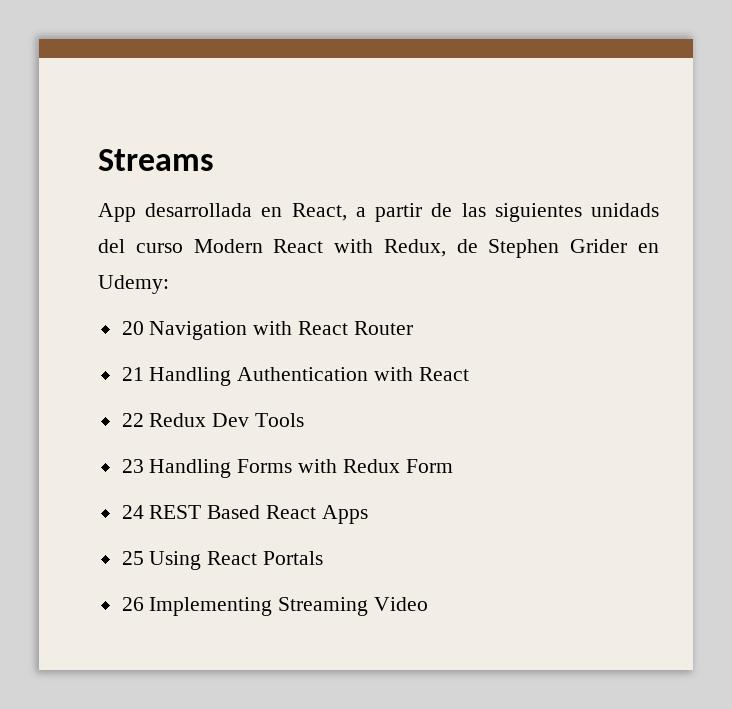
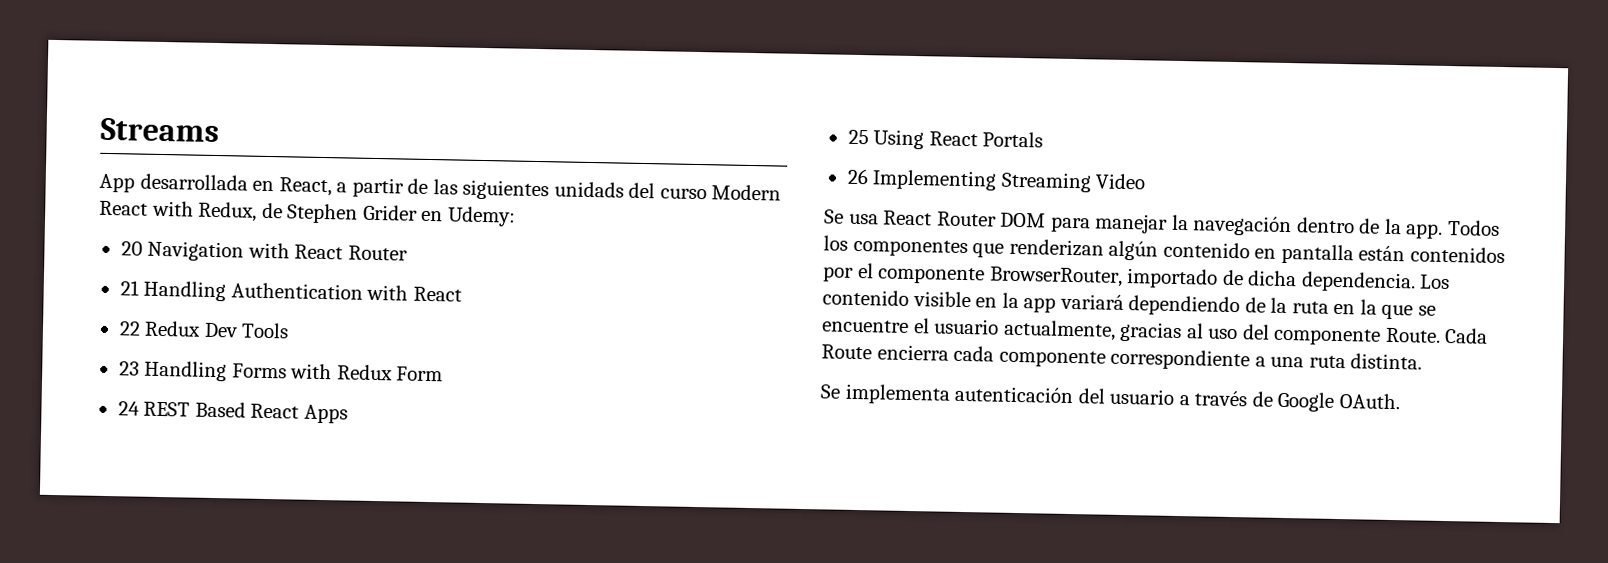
(429, 604) none -> [824,209,1500,239] [823,235,1505,265] [823,262,1451,293] [822,289,1436,320] [822,318,1489,346] [821,344,1423,371] [820,383,1401,412] // Se usa React Router DOM para manejar la navegación dentro de la app. Todos los componentes que renderizan algún contenido en pantalla están contenidos por el componente BrowserRouter, importado de dicha dependencia. Los contenido visible en la app variará dependiendo de la ruta en la que se encuentre el usuario actualmente, gracias al uso del componente Route. Cada Route encierra cada componente correspondiente a una ruta distinta. // Se implementa autenticación del usuario a través de Google OAuth.

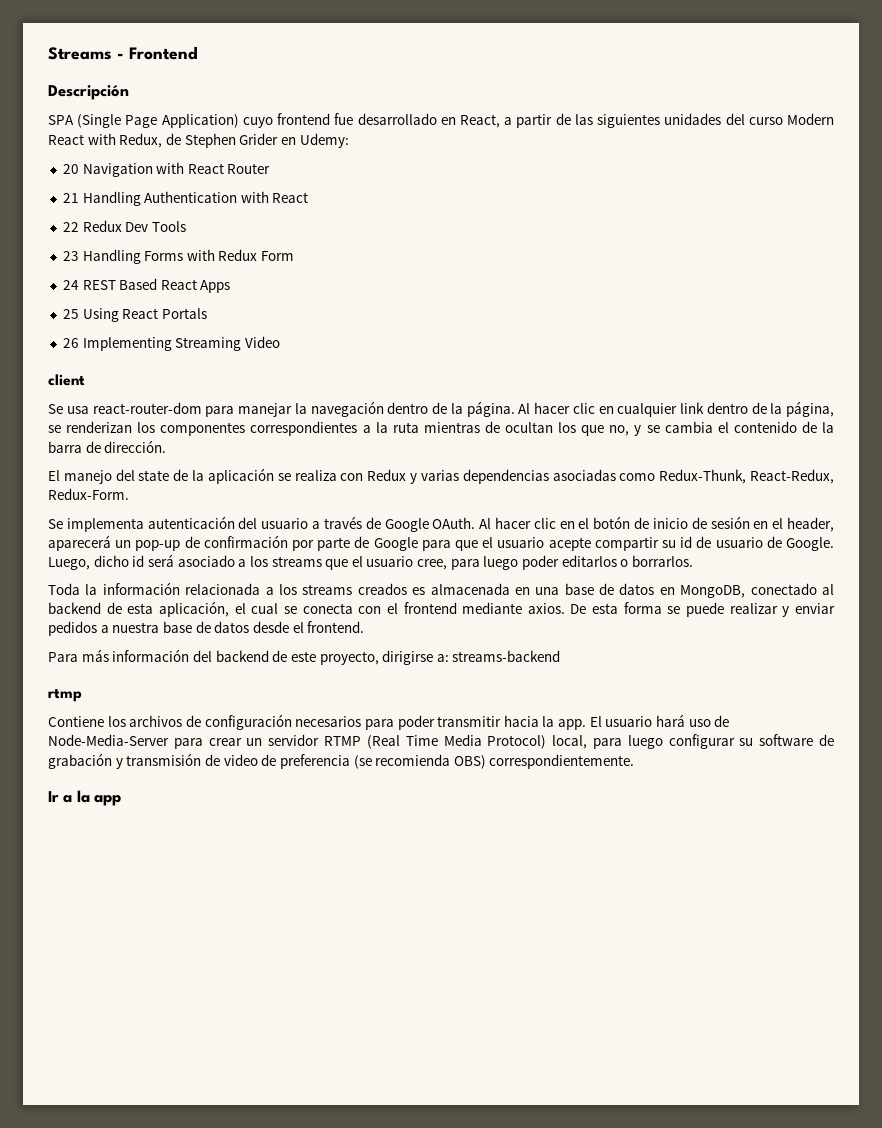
[99,173,248,193] // App desarrollada -> [117,46,198,60] [48,84,129,100] [48,113,437,128] - Frontend // Descripción // SPA (Single Page Application) cuyo frontend fue desarrollado
[553,181,624,198] unidads -> [664,113,722,125] unidades
(1147, 181) none -> [48,374,85,386] // client
[883,210,1047,228] React Router DOM -> [92,402,202,414] react-router-dom
[1405,220,1500,239] [823,235,1505,265] [823,262,1451,293] [822,289,1436,320] [822,318,1489,346] [821,344,1423,371] app. Todos los componentes que renderizan algún contenido en pantalla están contenidos por el componente BrowserRouter, importado de dicha dependencia. Los contenido visible en la app variará dependiendo de la ruta en la que se encuentre el usuario actualmente, gracias al uso del componente Route. Cada Route encierra cada componente correspondiente a una ruta distinta. -> [466,401,834,417] [48,421,835,436] [48,440,167,453] [48,468,835,484] [48,488,129,500] página. Al hacer clic en cualquier link dentro de la página, se renderizan los componentes correspondientes a la ruta mientras de ocultan los que no, y se cambia el contenido de la barra de dirección. // El manejo del state de la aplicación se realiza con Redux y varias dependencias asociadas como Redux-Thunk, React-Redux, Redux-Form.
(1401, 401) none -> [479,516,835,532] [48,535,835,551] [48,554,693,570] [48,582,835,598] [48,601,835,617] [48,621,365,636] [48,649,561,665] [48,689,82,702] [48,714,730,730] [48,734,834,749] [48,753,635,769] [48,790,122,806] Al hacer clic en el botón de inicio de sesión en el header, aparecerá un pop-up de confirmación por parte de Google para que el usuario acepte compartir su id de usuario de Google. Luego, dicho id será asociado a los streams que el usuario cree, para luego poder editarlos o borrarlos. // Toda la información relacionada a los streams creados es almacenada en una base de datos en MongoDB, conectado al backend de esta aplicación, el cual se conecta con el frontend mediante axios. De esta forma se puede realizar y enviar pedidos a nuestra base de datos desde el frontend. // Para más información del backend de este proyecto, dirigirse a: streams-backend // rtmp // Contiene los archivos de configuración necesarios para poder transmitir hacia la app. El usuario hará uso de Node-Media-Server para crear un servidor RTMP (Real Time Media Protocol) local, para luego configurar su software de grabación y transmisión de video de preferencia (se recomienda OBS) correspondientemente. // Ir a la app

